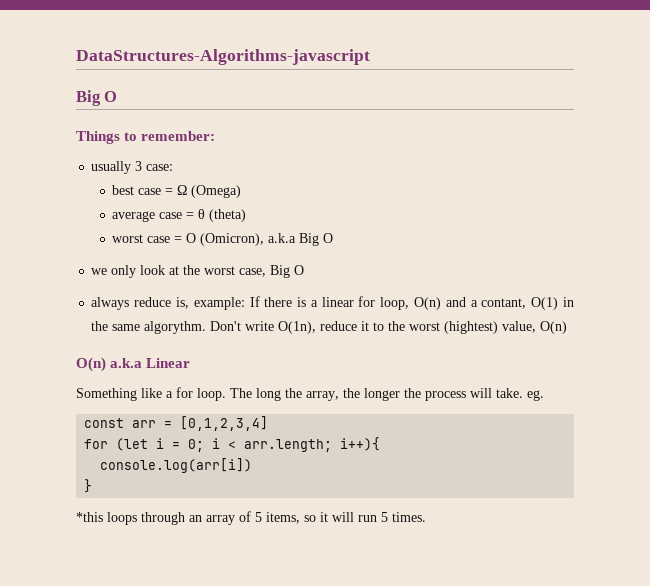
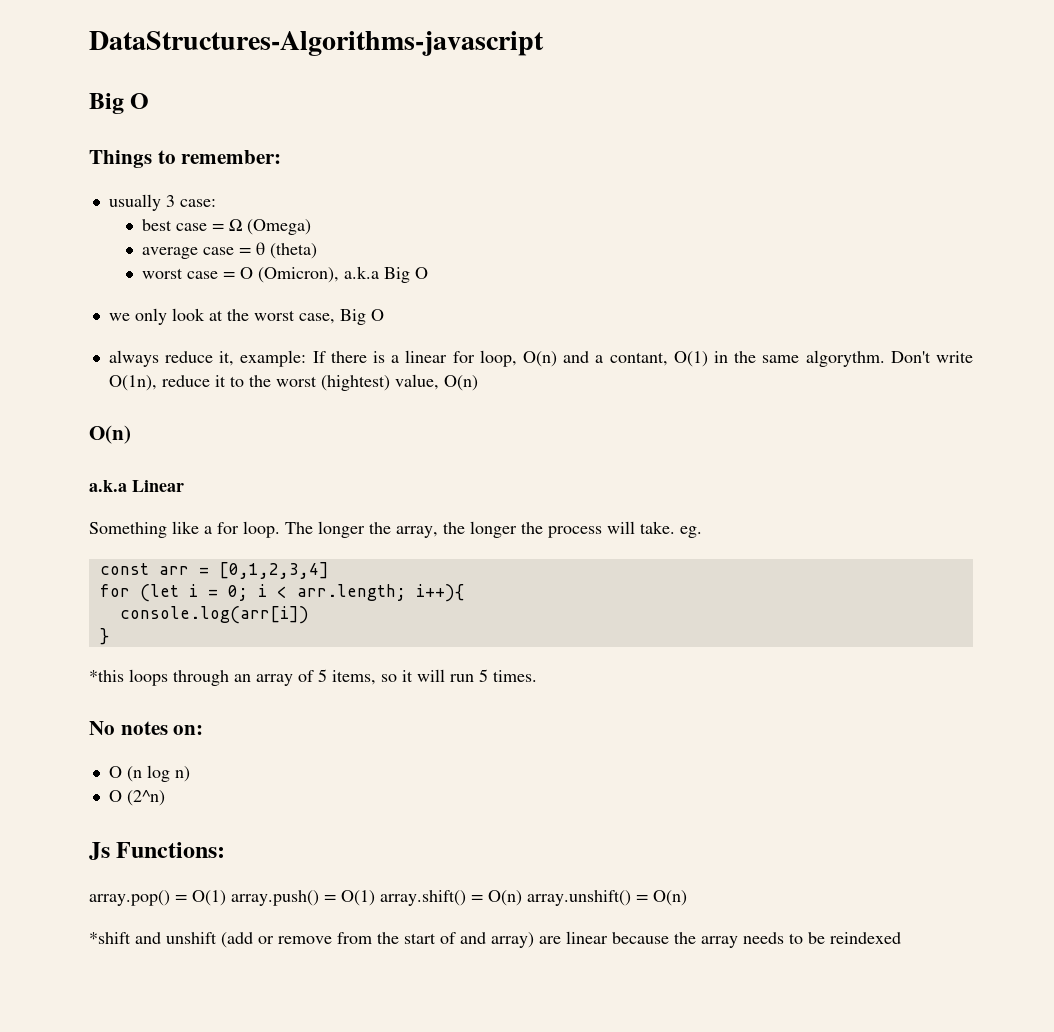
[175,297,189,309] is, -> [219,351,235,366] it,
(106, 364) none -> (131, 434) //
[256,388,281,401] long -> [318,521,365,538] longer
(426, 517) none -> [89,721,204,735] [108,765,190,782] [108,790,165,806] [89,842,226,860] [89,890,687,906] [89,931,901,948] // No notes on: // O (n log n) // O (2^n) // Js Functions: // array.pop() = O(1) array.push() = O(1) array.shift() = O(n) array.unshift() = O(n) // *shift and unshift (add or remove from the start of and array) are linear because the array needs to be reindexed

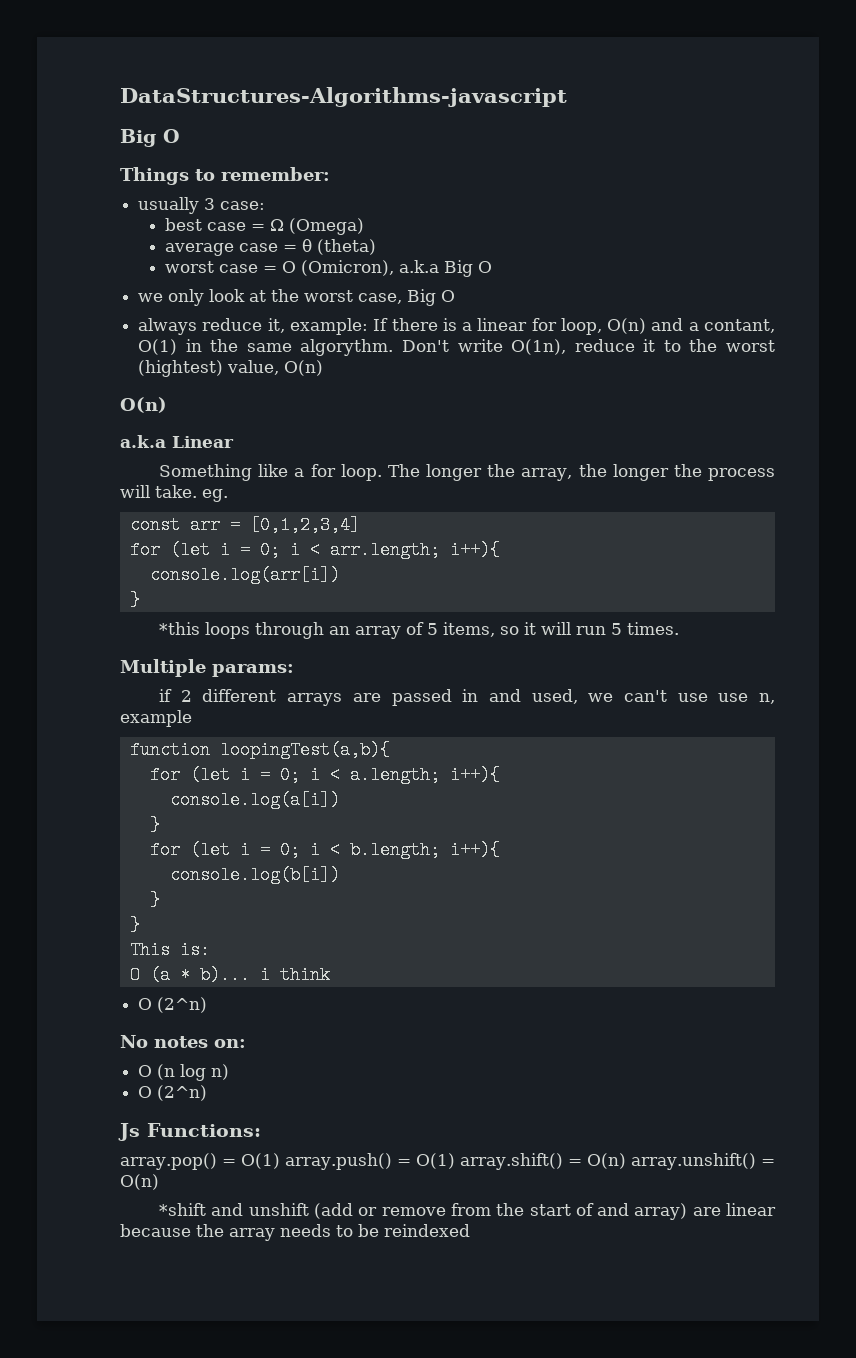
(537, 676) none -> [120,659,294,677] [159,689,775,706] [120,710,192,727] [129,741,390,759] [149,766,500,784] [169,791,340,809] [149,816,160,834] [149,841,500,859] [169,866,340,884] [149,891,160,909] [129,916,140,934] [129,941,210,959] [129,966,330,984] [138,997,208,1013] // Multiple params: // if 2 different arrays are passed in and used, we can't use use n, example // function loopingTest(a,b){ // for (let i = 0; i < a.length; i++){ // console.log(a[i]) // } // for (let i = 0; i < b.length; i++){ // console.log(b[i]) // } // } // This is: // O (a * b)... i think // O (2^n)

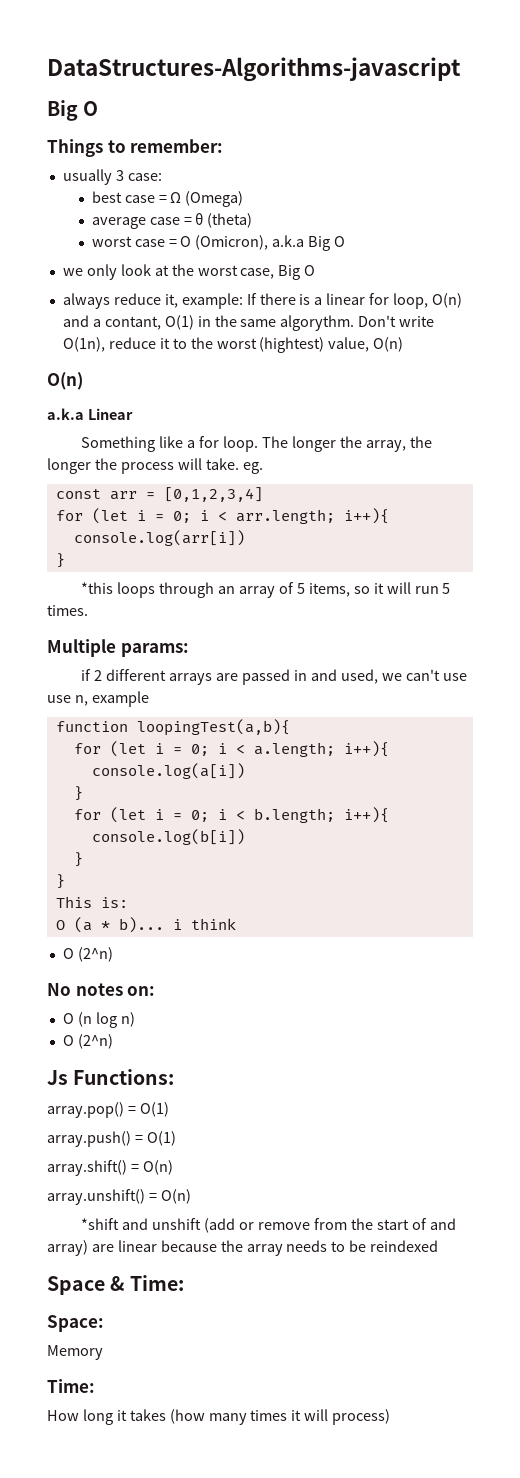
(280, 1161) none -> (169, 1109) //
(455, 1161) none -> (176, 1138) //
(627, 1161) none -> (173, 1167) //
(470, 1230) none -> [47,1275,184,1295] [47,1315,104,1332] [47,1345,103,1360] [47,1379,95,1393] [47,1409,391,1425] // Space & Time: // Space: // Memory // Time: // How long it takes (how many times it will process)

